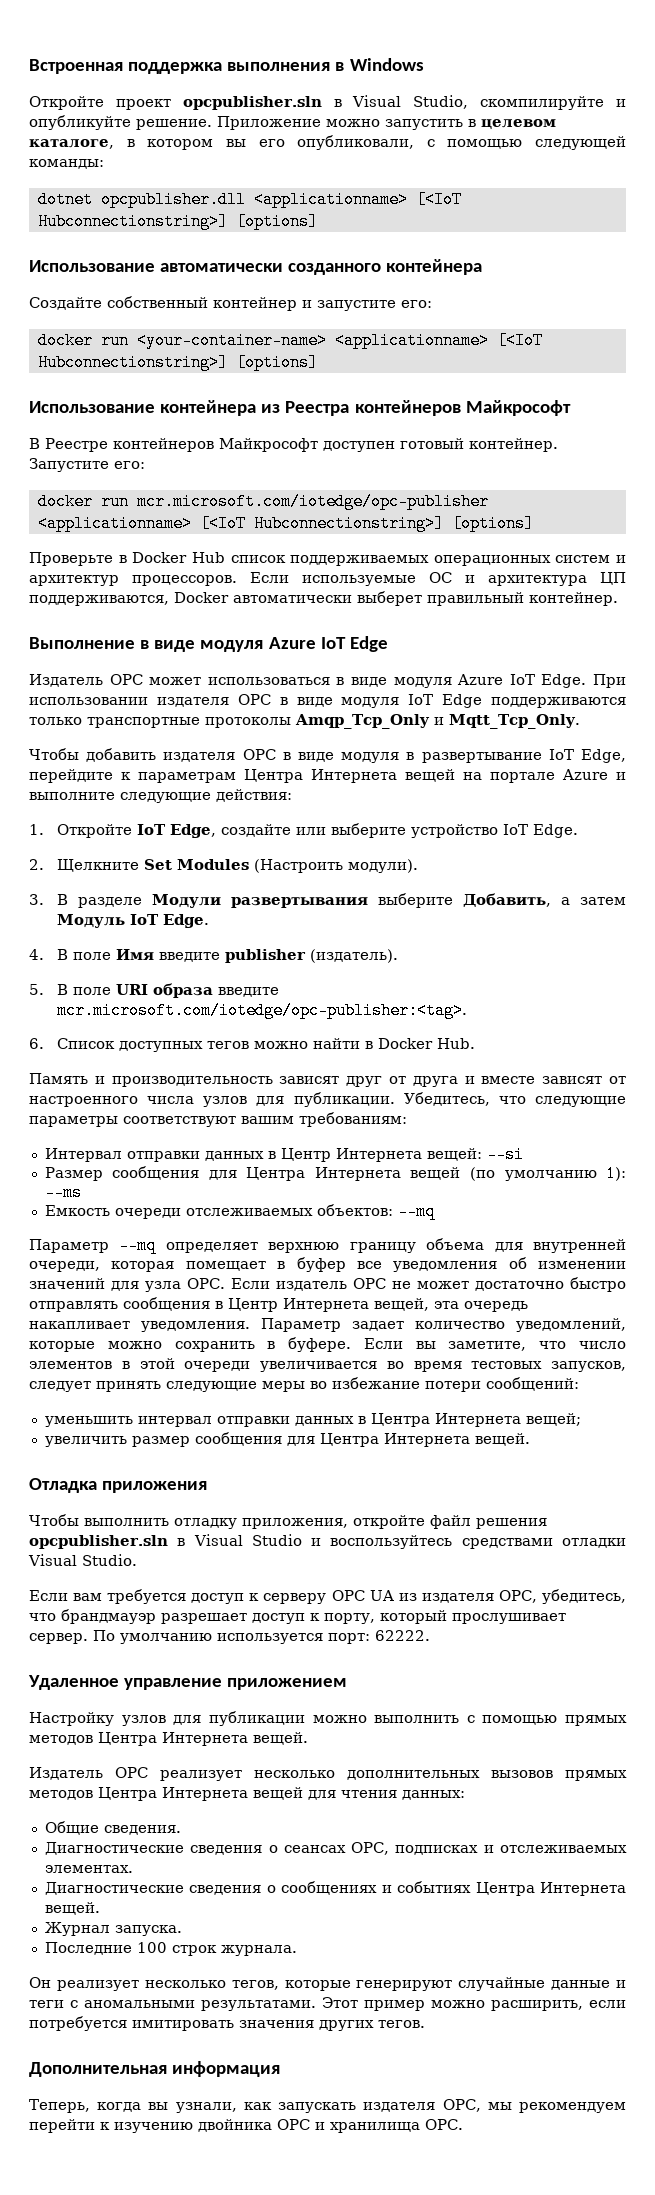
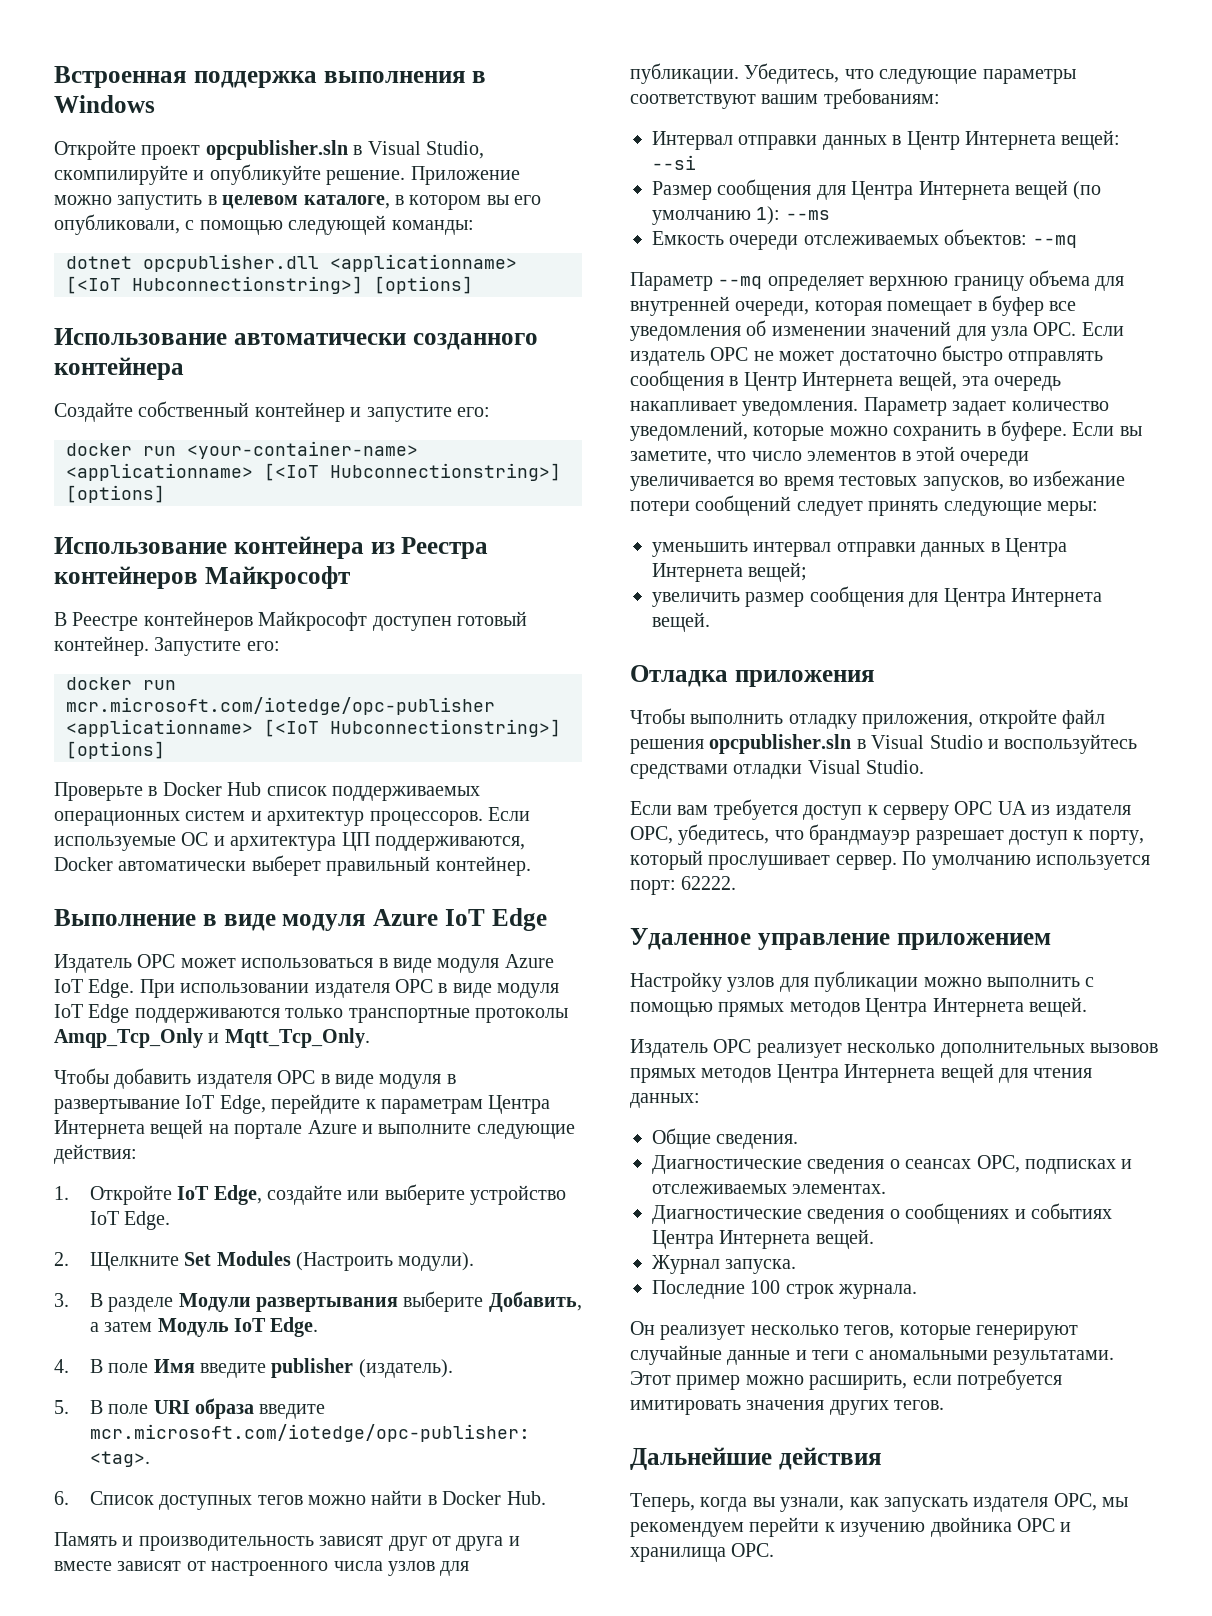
[29,1377,579,1392] следует принять следующие меры во избежание потери сообщений: -> [1009,470,1126,486] [630,495,1098,516] во избежание потери сообщений следует принять следующие меры:
[29,2061,281,2077] Дополнительная информация -> [630,1447,882,1470] Дальнейшие действия

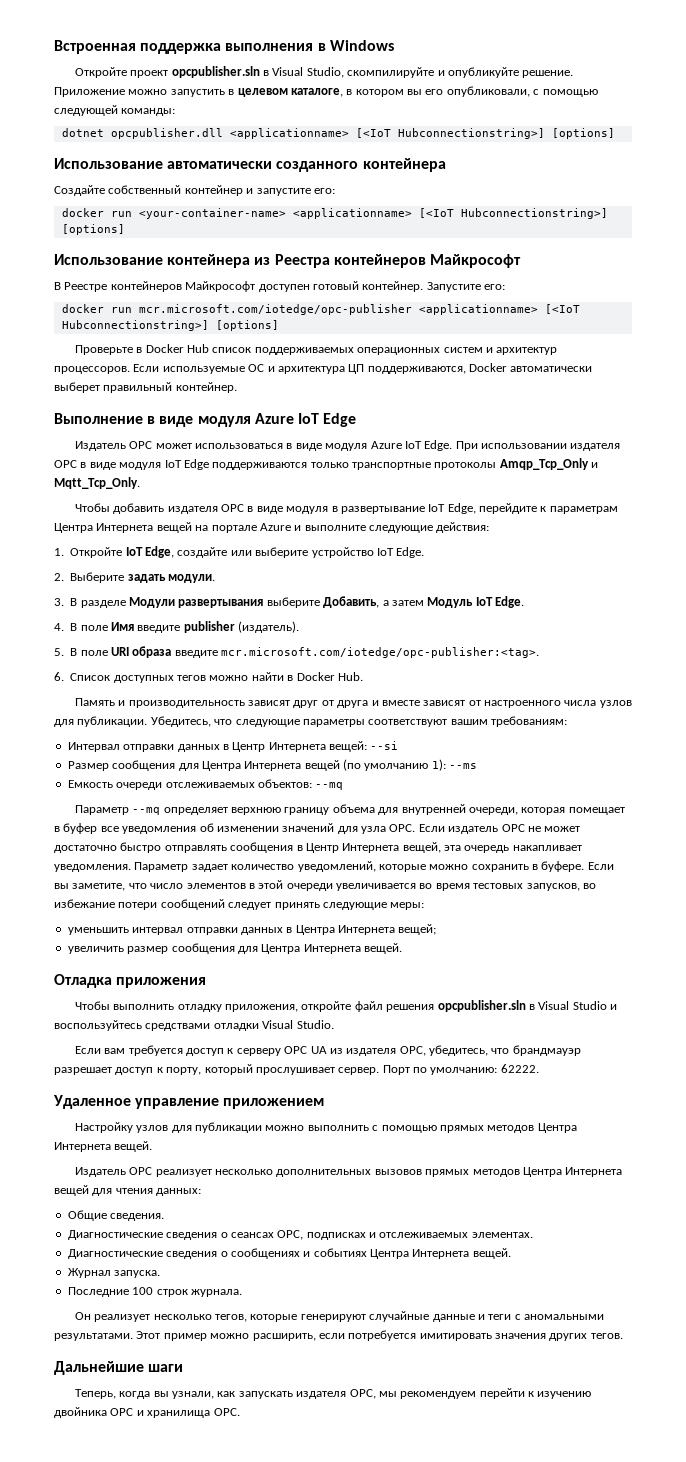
[89,1251,475,1271] Щелкните Set Modules (Настроить модули). -> [70,572,215,583] Выберите задать модули.
[902,851,1150,870] [630,880,676,895] По умолчанию используется порт: -> [382,1065,498,1075] Порт по умолчанию:
[778,1447,882,1470] действия -> [148,1364,184,1372] шаги

